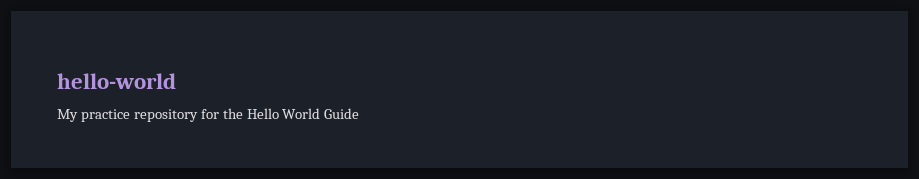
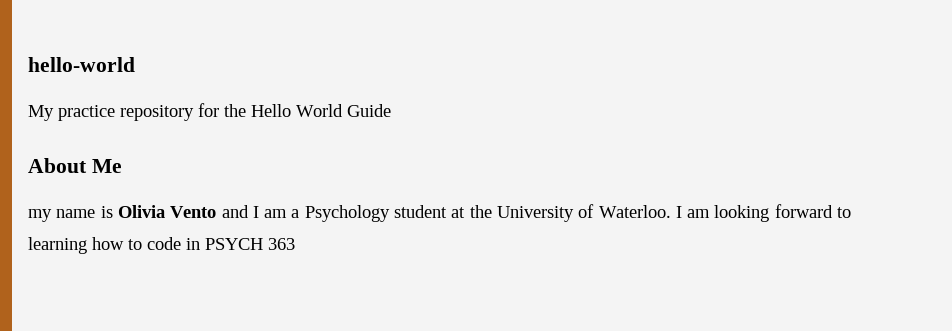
(360, 113) none -> [28,158,122,173] [28,204,851,222] [28,237,295,254] // About Me // my name is Olivia Vento and I am a Psychology student at the University of Waterloo. I am looking forward to learning how to code in PSYCH 363

